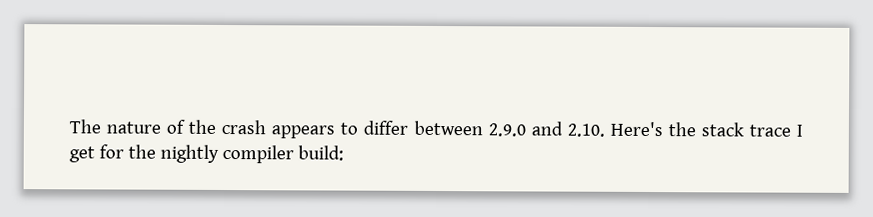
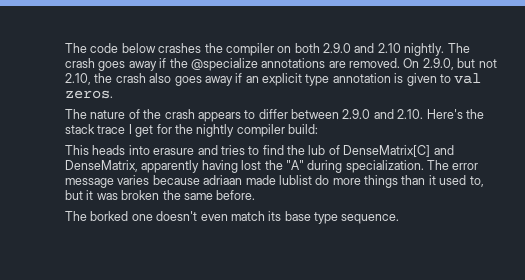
[69,119,101,134] The -> [65,43,470,56] [65,58,497,71] [65,73,482,86] [65,90,113,99] [65,109,87,119] The code below crashes the compiler on both 2.9.0 and 2.10 nightly. The crash goes away if the @specialize annotations are removed. On 2.9.0, but not 2.10, the crash also goes away if an explicit type annotation is given to val zeros. // The
(344, 153) none -> [65,145,454,157] [65,160,479,173] [65,175,484,188] [65,190,256,200] [65,211,400,224] // This heads into erasure and tries to find the lub of DenseMatrix[C] and DenseMatrix, apparently having lost the "A" during specialization. The error message varies because adriaan made lublist do more things than it used to, but it was broken the same before. // The borked one doesn't even match its base type sequence.

